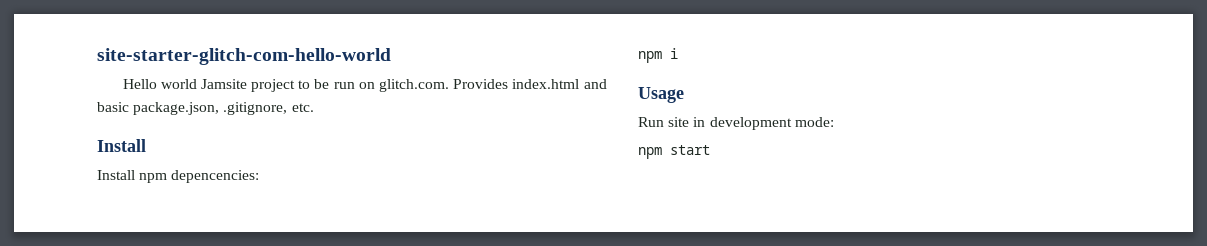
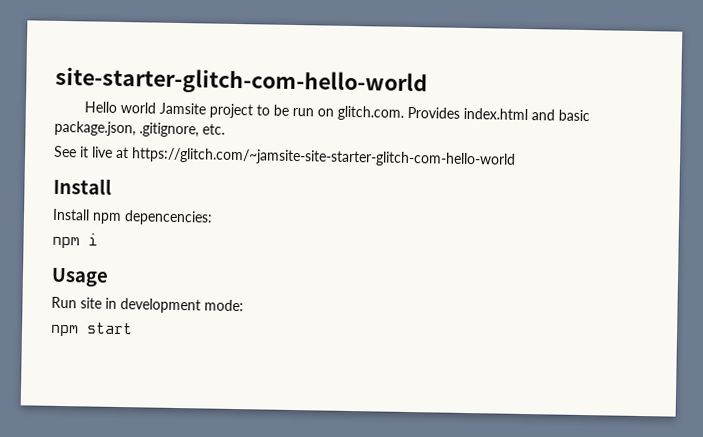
(314, 107) none -> [54,145,516,168] // See it live at https://glitch.com/~jamsite-site-starter-glitch-com-hello-world

